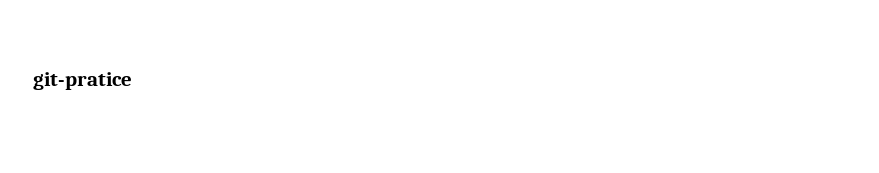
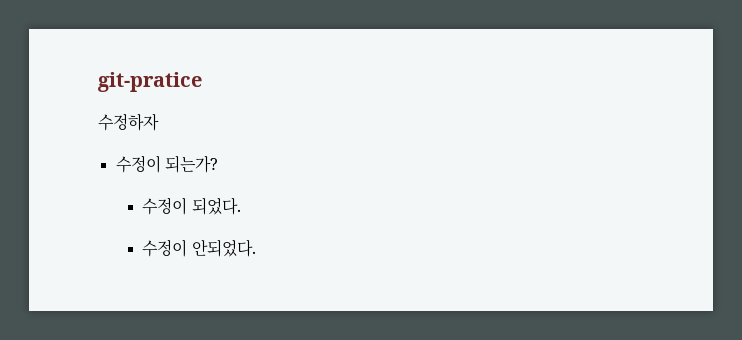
(132, 81) none -> [98,113,159,131] [115,155,218,173] [142,197,241,215] [142,239,256,257] // 수정하자 // 수정이 되는가? // 수정이 되었다. // 수정이 안되었다.

